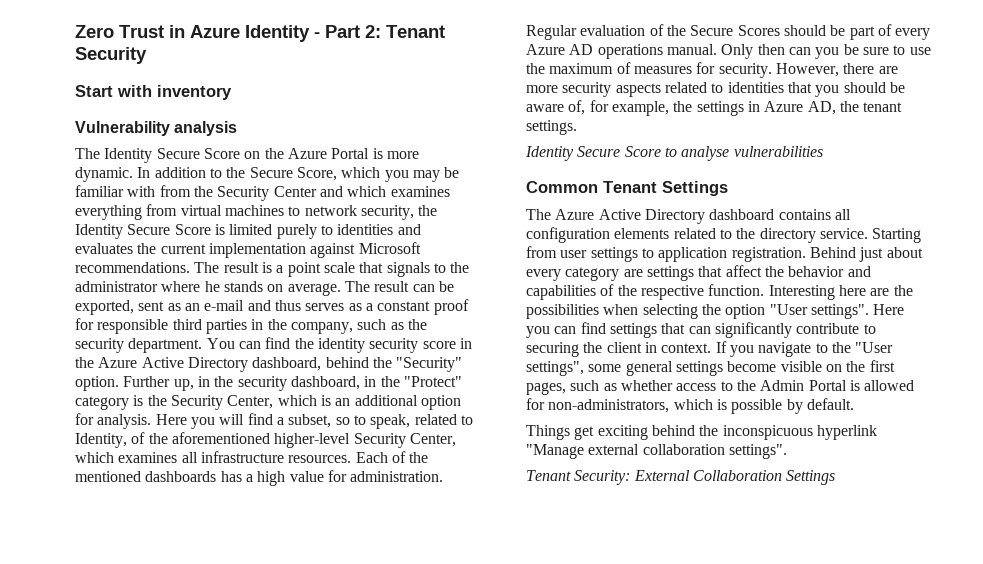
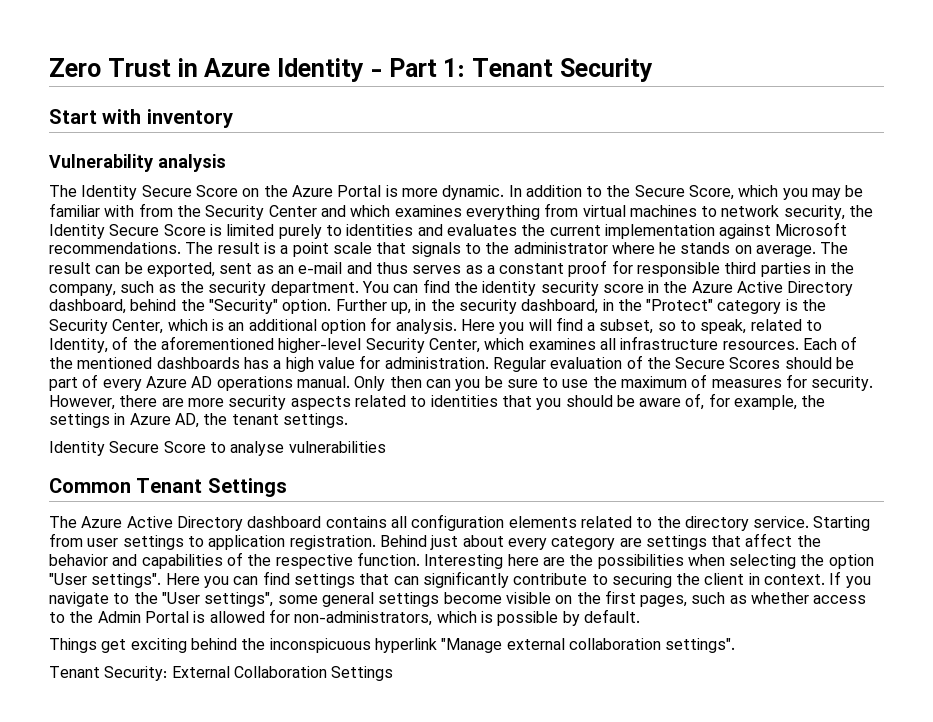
[365,25,381,38] 2: -> [443,58,466,77] 1:

